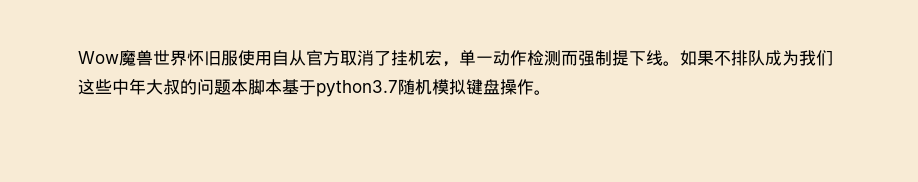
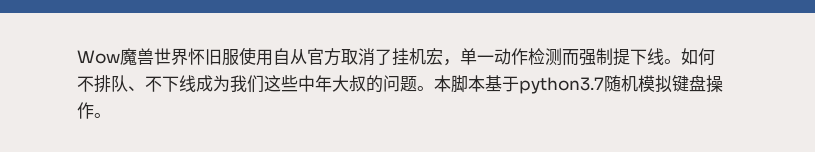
[697,50,765,66] 果不排队 -> [698,48,715,65] [77,75,196,93] 何不排队、不下线
(231, 87) none -> [417,86,434,91] 。

